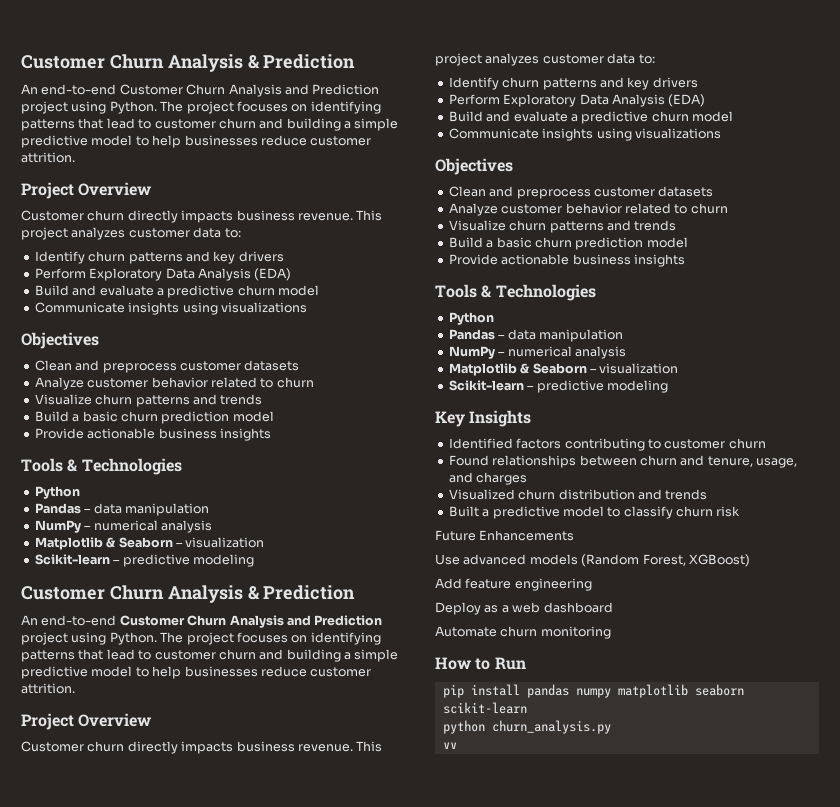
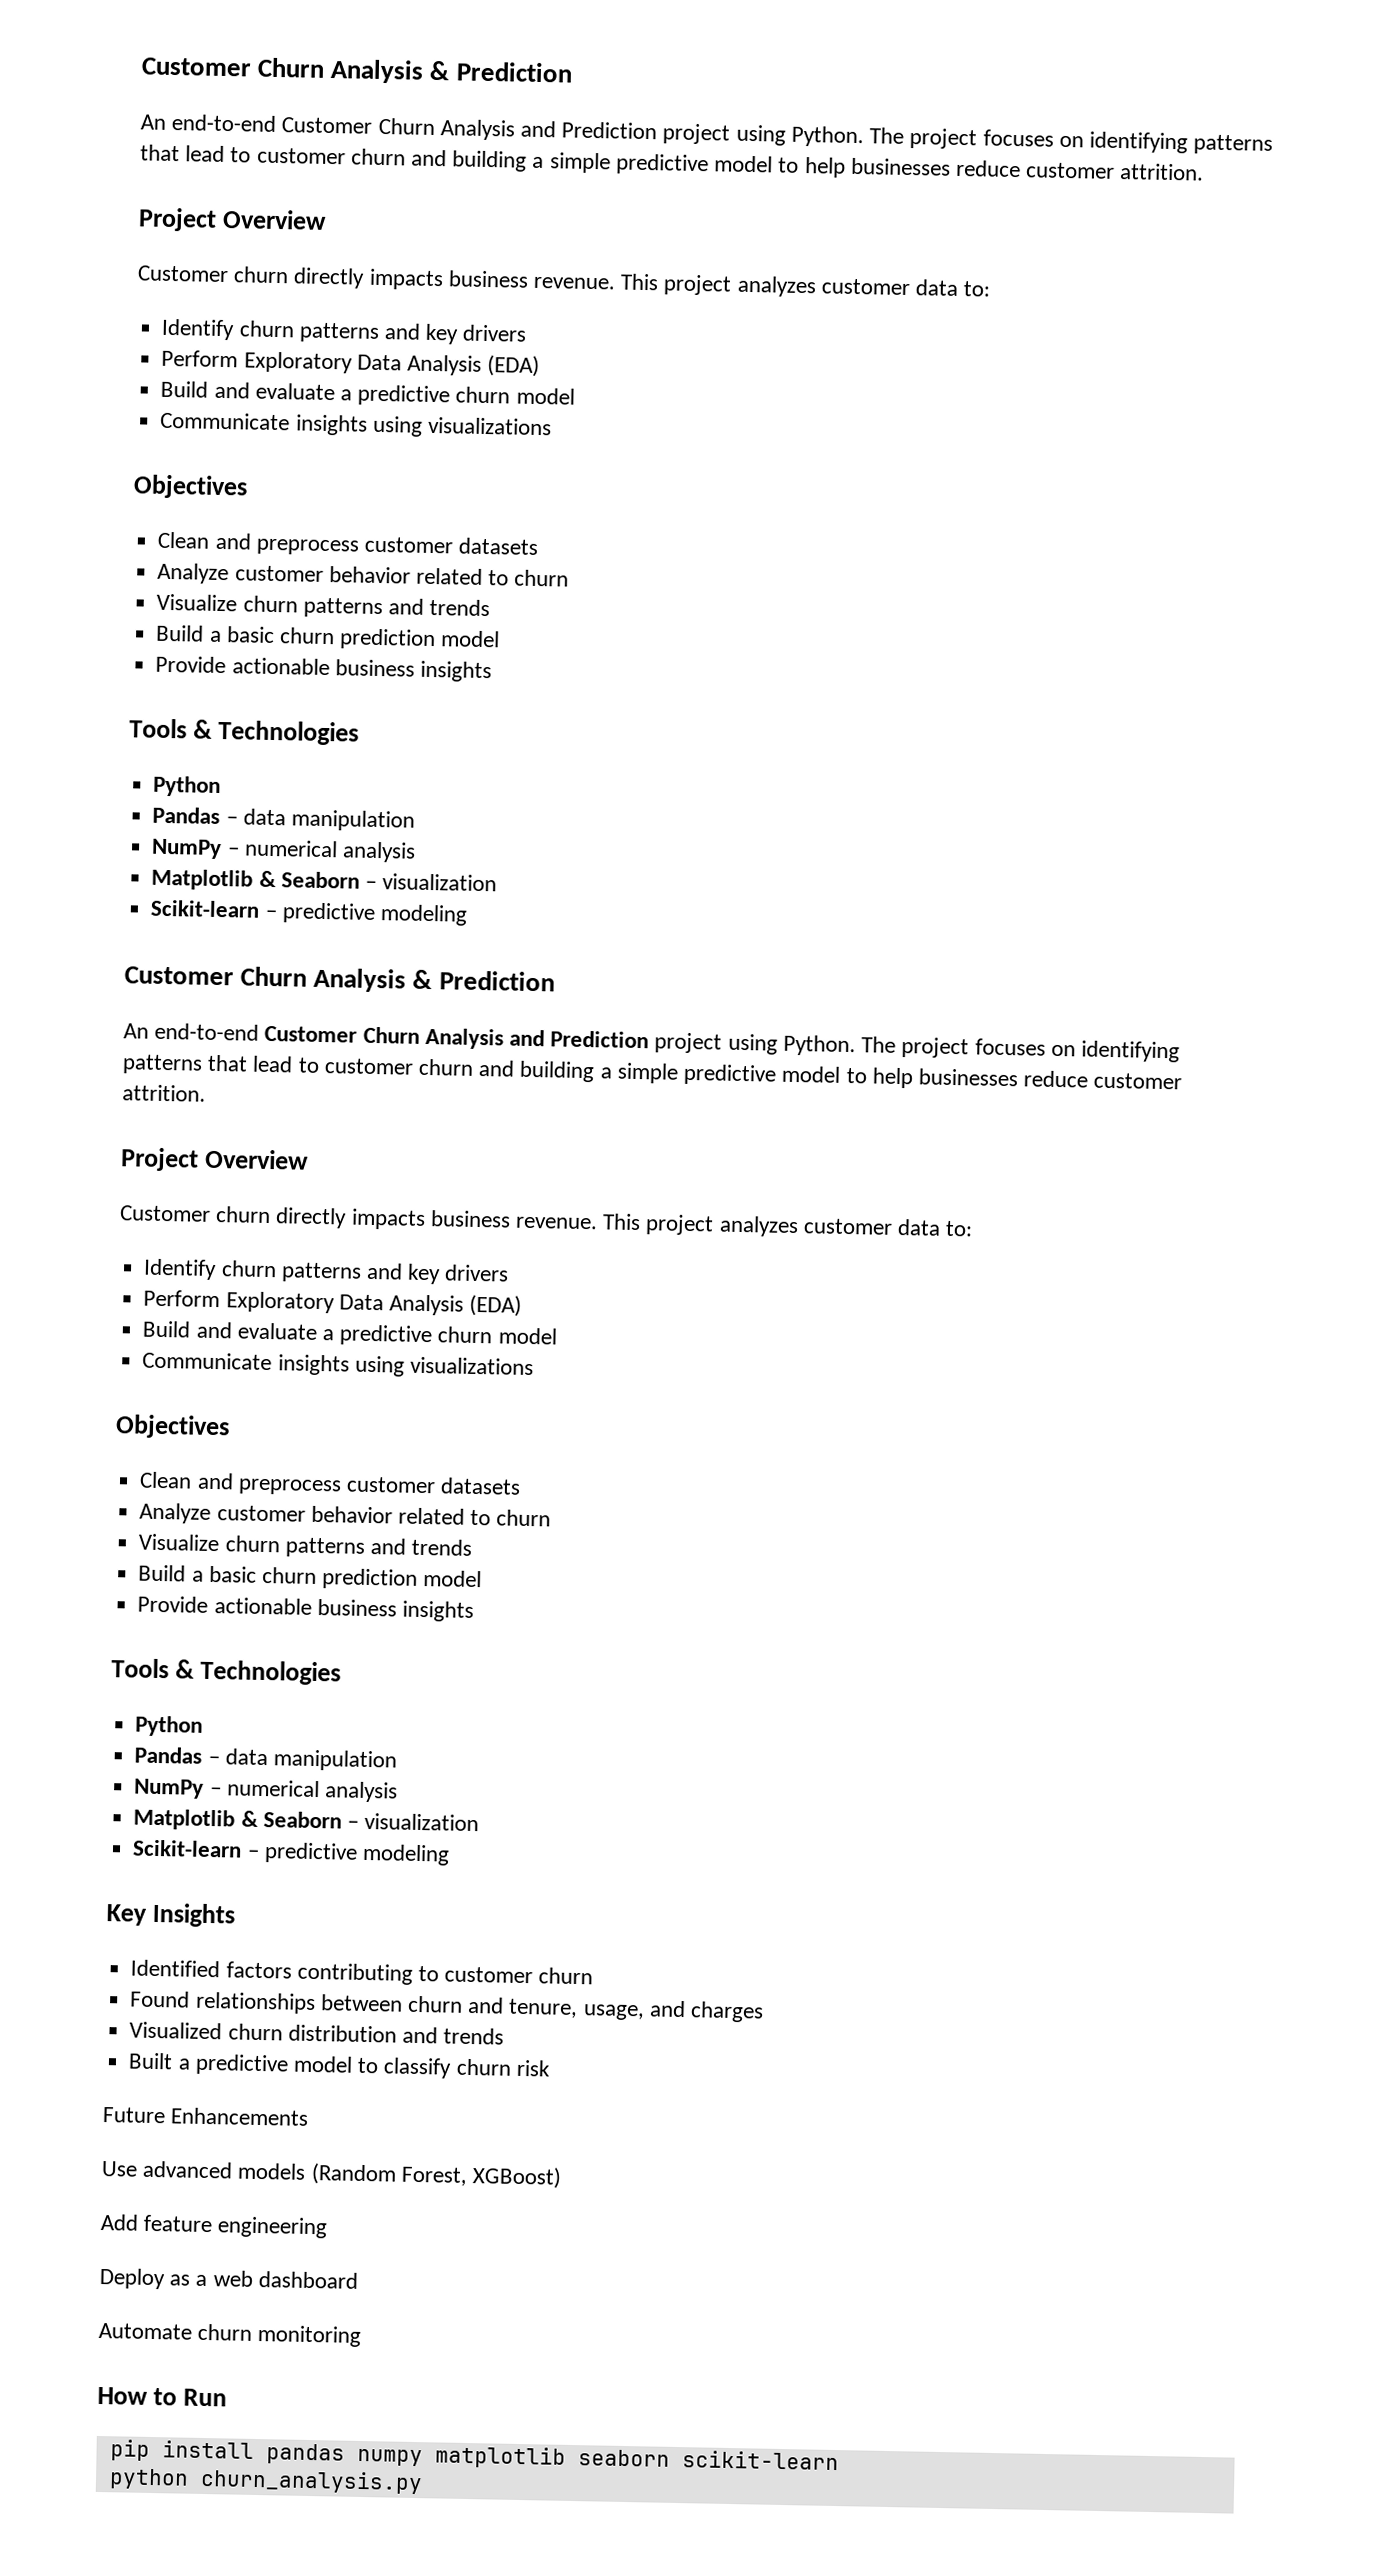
[442,742,457,749] // vv -> (423, 2481) none

